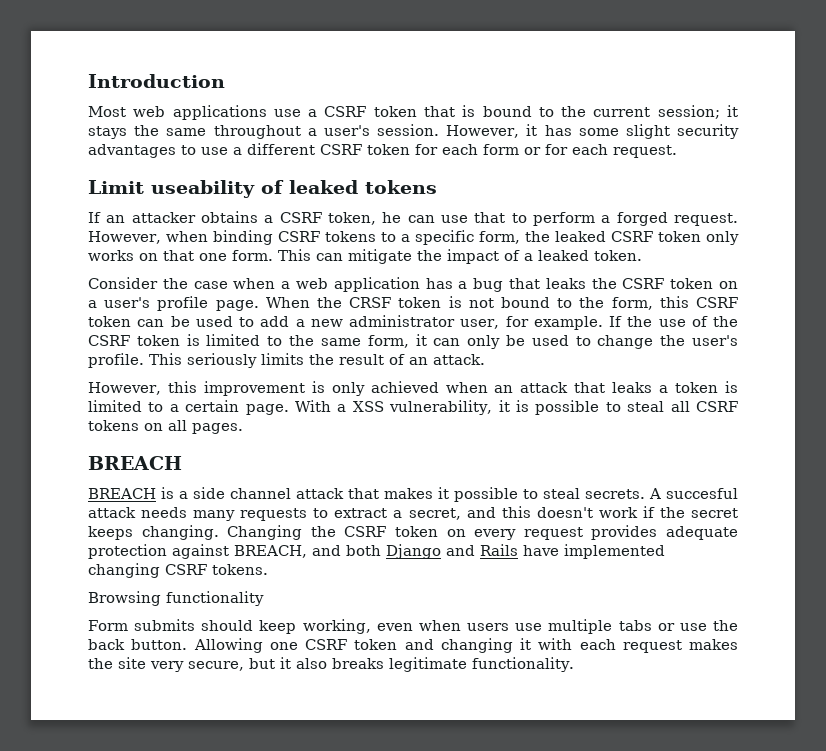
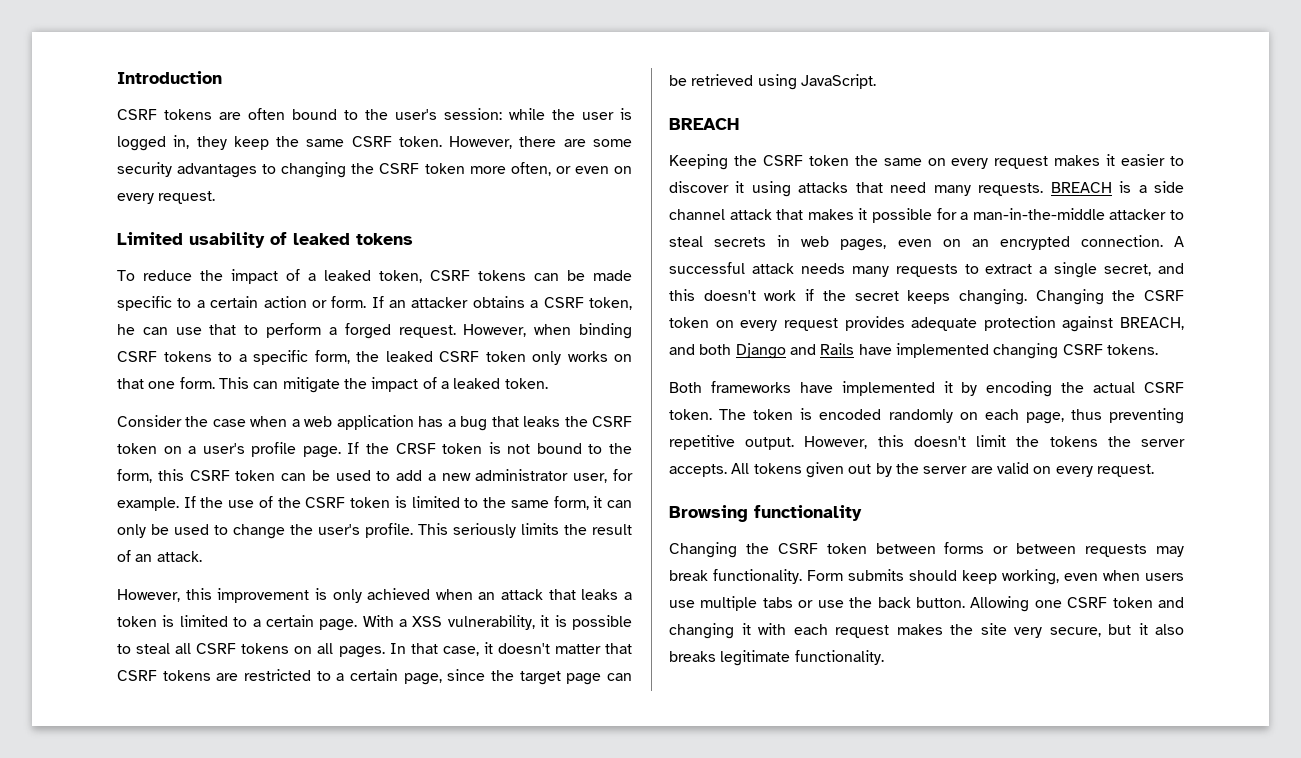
[88,105,738,120] [88,124,739,139] [88,143,677,158] [88,180,255,198] Most web applications use a CSRF token that is bound to the current session; it stays the same throughout a user's session. However, it has some slight security advantages to use a different CSRF token for each form or for each request. // Limit useability -> [117,108,632,120] [117,135,632,151] [117,162,632,178] [117,191,216,204] [117,232,265,248] CSRF tokens are often bound to the user's session: while the user is logged in, they keep the same CSRF token. However, there are some security advantages to changing the CSRF token more often, or even on every request. // Limited usability
(437, 187) none -> [117,269,632,284] [117,296,367,311] To reduce the impact of a leaked token, CSRF tokens can be made specific to a certain action or form.
[265,297,310,308] When -> [347,442,360,454] If
[88,456,182,470] // BREACH // -> [389,642,632,656] [117,669,633,685] [669,74,876,90] [669,118,739,130] [669,154,1184,170] [669,181,1044,197] In that case, it doesn't matter that CSRF tokens are restricted to a certain page, since the target page can be retrieved using JavaScript. // BREACH // Keeping the CSRF token the same on every request makes it easier to discover it using attacks that need many requests.
[523,488,738,499] to steal secrets. A succesful -> [936,208,1184,220] [669,235,1184,251] [669,262,745,274] for a man-in-the-middle attacker to steal secrets in web pages, even on an encrypted connection. A successful
(403, 514) none -> [1054,262,1098,278] single
[88,591,264,606] Browsing functionality // -> [669,381,1184,397] [669,408,1184,424] [669,435,1185,450] [669,462,1154,478] [669,505,862,522] [669,542,1184,558] [669,569,802,584] Both frameworks have implemented it by encoding the actual CSRF token. The token is encoded randomly on each page, thus preventing repetitive output. However, this doesn't limit the tokens the server accepts. All tokens given out by the server are valid on every request. // Browsing functionality // Changing the CSRF token between forms or between requests may break functionality.

